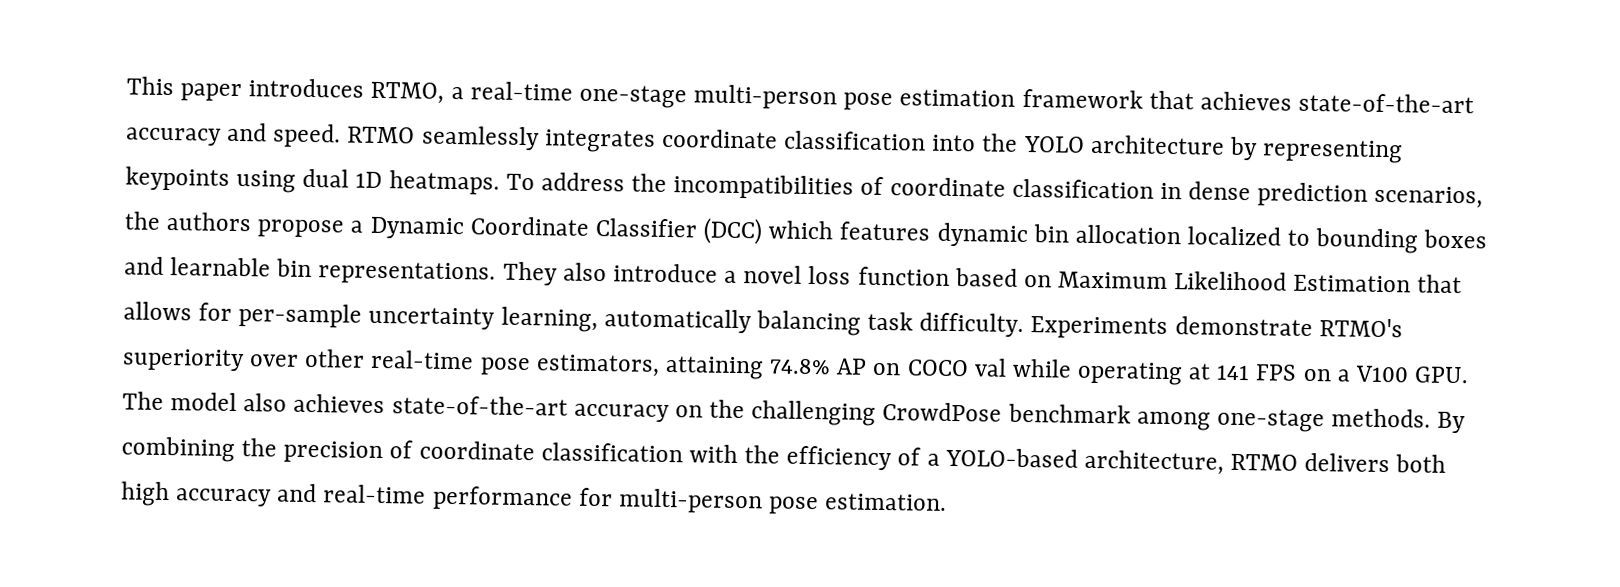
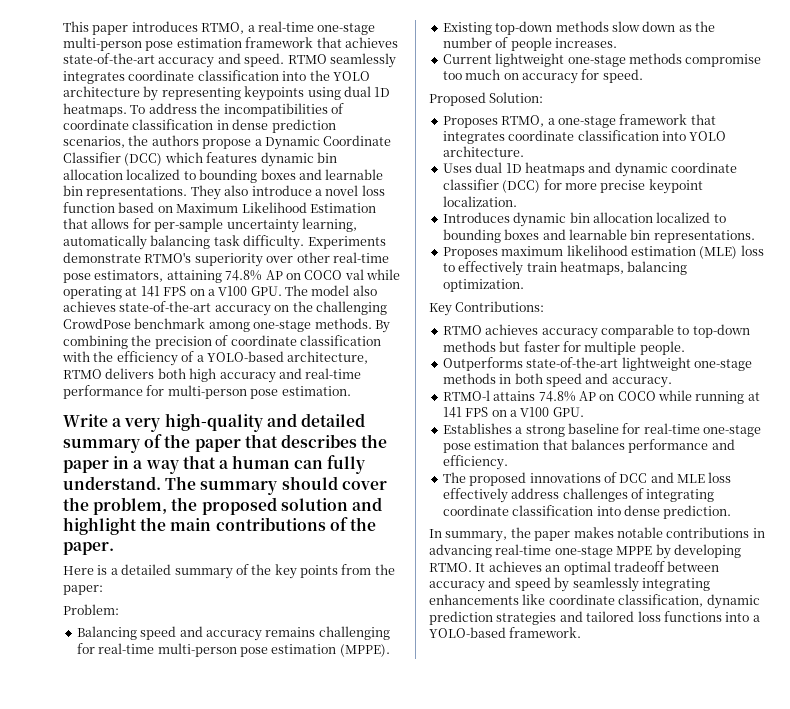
(948, 502) none -> [63,413,365,432] [63,434,388,453] [63,455,366,474] [63,476,387,495] [63,497,382,515] [63,517,376,535] [63,542,114,555] [63,564,395,579] [63,585,103,595] [63,604,119,615] [76,626,390,641] [76,643,390,657] [442,21,715,35] [442,37,617,51] [442,53,762,67] [442,69,643,84] [429,92,544,106] [442,114,716,128] [442,130,727,144] [442,146,524,157] [442,162,737,177] [442,179,703,194] [442,196,517,207] [442,212,726,227] [442,229,755,243] [442,245,764,259] [442,261,688,276] [442,279,524,292] [429,301,545,316] [442,324,750,339] [442,341,685,355] [442,357,752,371] [442,373,672,388] [442,390,760,404] [442,407,584,418] [442,423,761,437] [442,439,735,453] [442,455,508,470] [442,472,732,486] [442,488,715,503] [442,505,732,519] [429,527,765,542] [429,544,741,559] [429,561,720,575] [429,577,710,592] [429,594,760,609] [429,611,760,625] [429,627,582,638] // Write a very high-quality and detailed summary of the paper that describes the paper in a way that a human can fully understand. The summary should cover the problem, the proposed solution and highlight the main contributions of the paper. // Here is a detailed summary of the key points from the paper: // Problem: // Balancing speed and accuracy remains challenging for real-time multi-person pose estimation (MPPE). // Existing top-down methods slow down as the number of people increases. // Current lightweight one-stage methods compromise too much on accuracy for speed. // Proposed Solution: // Proposes RTMO, a one-stage framework that integrates coordinate classification into YOLO architecture. // Uses dual 1D heatmaps and dynamic coordinate classifier (DCC) for more precise keypoint localization. // Introduces dynamic bin allocation localized to bounding boxes and learnable bin representations. // Proposes maximum likelihood estimation (MLE) loss to effectively train heatmaps, balancing optimization. // Key Contributions: // RTMO achieves accuracy comparable to top-down methods but faster for multiple people. // Outperforms state-of-the-art lightweight one-stage methods in both speed and accuracy. // RTMO-l attains 74.8% AP on COCO while running at 141 FPS on a V100 GPU. // Establishes a strong baseline for real-time one-stage pose estimation that balances performance and efficiency. // The proposed innovations of DCC and MLE loss effectively address challenges of integrating coordinate classification into dense prediction. // In summary, the paper makes notable contributions in advancing real-time one-stage MPPE by developing RTMO. It achieves an optimal tradeoff between accuracy and speed by seamlessly integrating enhancements like coordinate classification, dynamic prediction strategies and tailored loss functions into a YOLO-based framework.

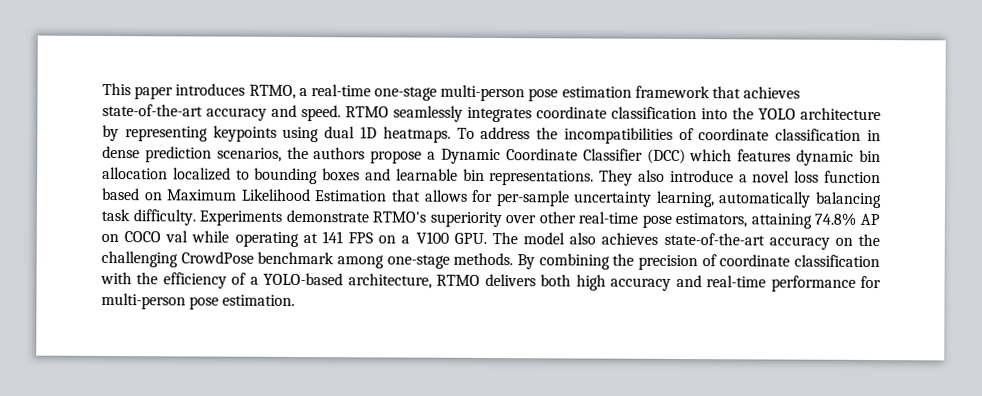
[63,413,365,432] [63,434,388,453] [63,455,366,474] [63,476,387,495] [63,497,382,515] [63,517,376,535] [63,542,114,555] [63,564,395,579] [63,585,103,595] [63,604,119,615] [76,626,390,641] [76,643,390,657] [442,21,715,35] [442,37,617,51] [442,53,762,67] [442,69,643,84] [429,92,544,106] [442,114,716,128] [442,130,727,144] [442,146,524,157] [442,162,737,177] [442,179,703,194] [442,196,517,207] [442,212,726,227] [442,229,755,243] [442,245,764,259] [442,261,688,276] [442,279,524,292] [429,301,545,316] [442,324,750,339] [442,341,685,355] [442,357,752,371] [442,373,672,388] [442,390,760,404] [442,407,584,418] [442,423,761,437] [442,439,735,453] [442,455,508,470] [442,472,732,486] [442,488,715,503] [442,505,732,519] [429,527,765,542] [429,544,741,559] [429,561,720,575] [429,577,710,592] [429,594,760,609] [429,611,760,625] [429,627,582,638] // Write a very high-quality and detailed summary of the paper that describes the paper in a way that a human can fully understand. The summary should cover the problem, the proposed solution and highlight the main contributions of the paper. // Here is a detailed summary of the key points from the paper: // Problem: // Balancing speed and accuracy remains challenging for real-time multi-person pose estimation (MPPE). // Existing top-down methods slow down as the number of people increases. // Current lightweight one-stage methods compromise too much on accuracy for speed. // Proposed Solution: // Proposes RTMO, a one-stage framework that integrates coordinate classification into YOLO architecture. // Uses dual 1D heatmaps and dynamic coordinate classifier (DCC) for more precise keypoint localization. // Introduces dynamic bin allocation localized to bounding boxes and learnable bin representations. // Proposes maximum likelihood estimation (MLE) loss to effectively train heatmaps, balancing optimization. // Key Contributions: // RTMO achieves accuracy comparable to top-down methods but faster for multiple people. // Outperforms state-of-the-art lightweight one-stage methods in both speed and accuracy. // RTMO-l attains 74.8% AP on COCO while running at 141 FPS on a V100 GPU. // Establishes a strong baseline for real-time one-stage pose estimation that balances performance and efficiency. // The proposed innovations of DCC and MLE loss effectively address challenges of integrating coordinate classification into dense prediction. // In summary, the paper makes notable contributions in advancing real-time one-stage MPPE by developing RTMO. It achieves an optimal tradeoff between accuracy and speed by seamlessly integrating enhancements like coordinate classification, dynamic prediction strategies and tailored loss functions into a YOLO-based framework. -> (296, 300) none

